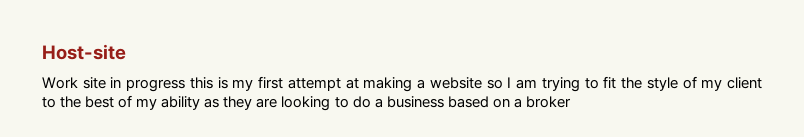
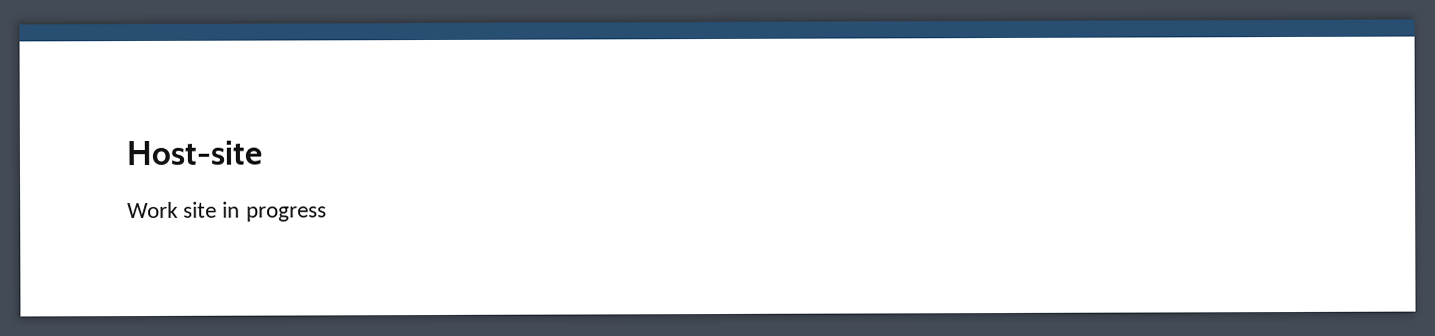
[189,76,763,92] [42,95,571,111] this is my first attempt at making a website so I am trying to fit the style of my client to the best of my ability as they are looking to do a business based on a broker -> (327, 214) none

